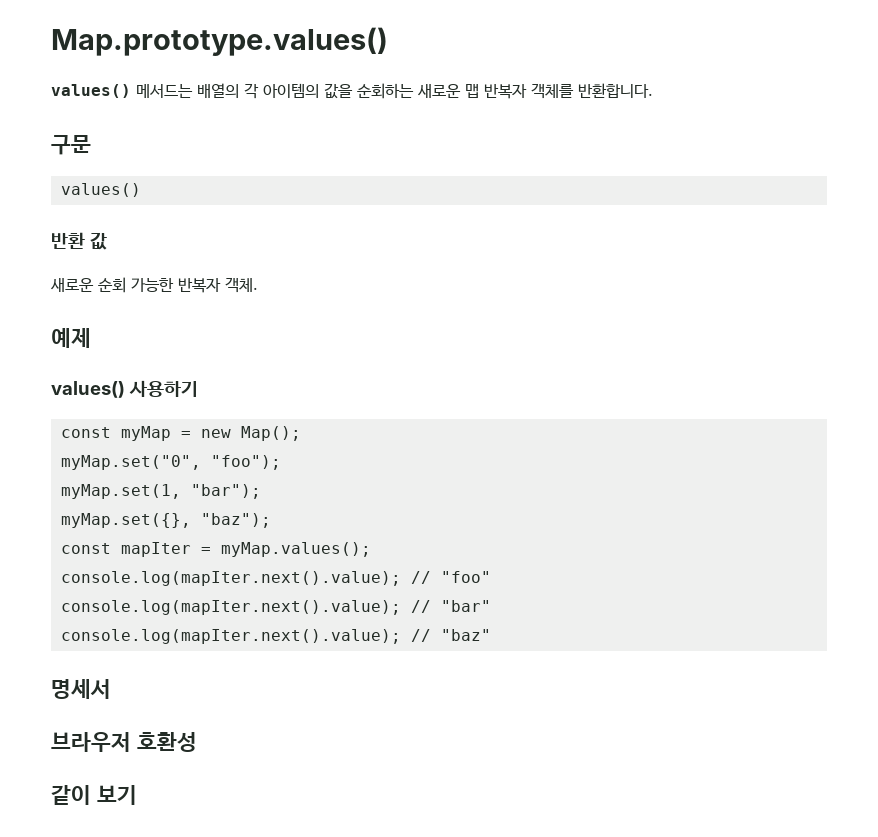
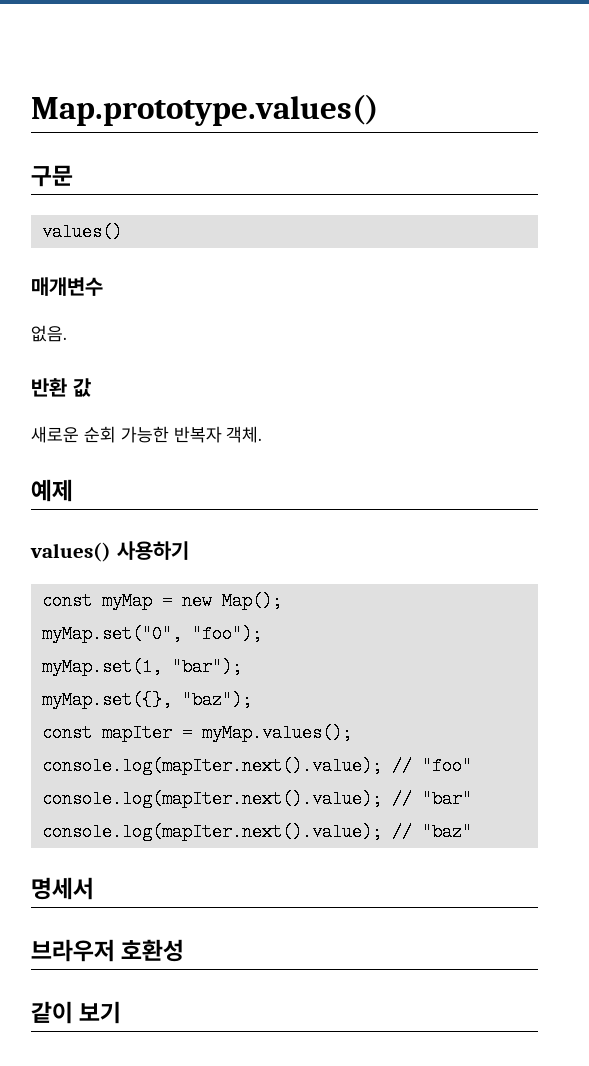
[51,83,653,99] // values() 메서드는 배열의 각 아이템의 값을 순회하는 새로운 맵 반복자 객체를 반환합니다. -> (378, 110) none
(141, 190) none -> [31,277,103,296] [31,325,67,342] // 매개변수 // 없음.

